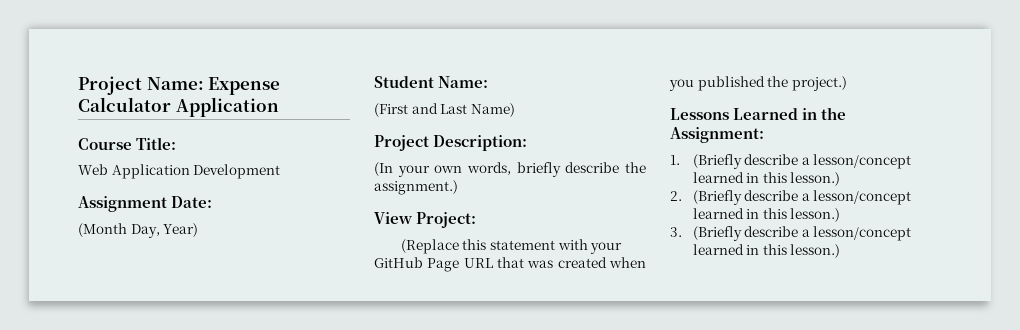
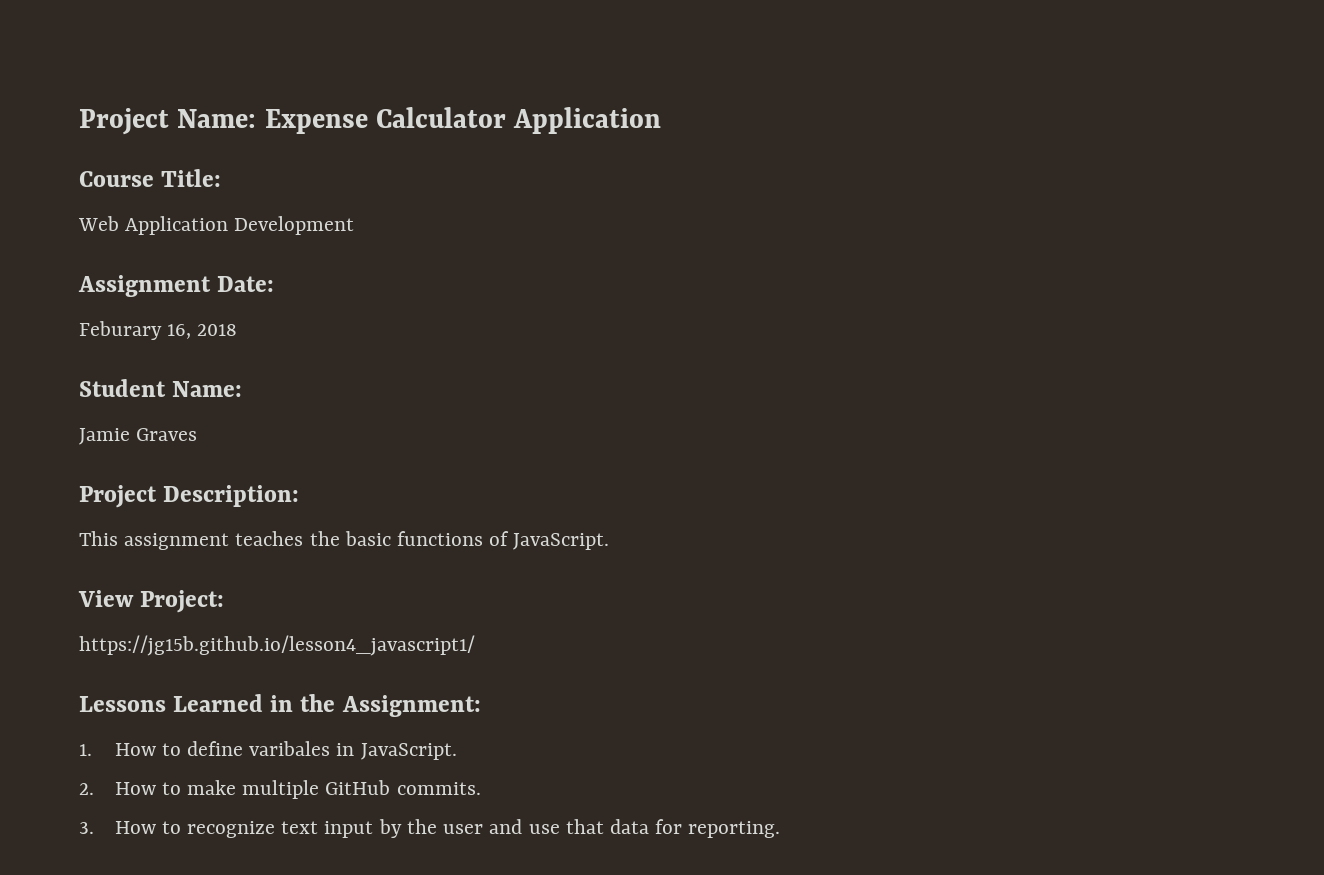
[78,223,199,238] (Month Day, Year) -> [79,321,238,340] Feburary 16, 2018
[374,103,515,117] [374,135,528,151] [374,162,646,177] [374,180,458,195] [374,212,477,228] [400,239,623,254] [374,257,646,272] [669,76,847,91] (First and Last Name) // Project Description: // (In your own words, briefly describe the assignment.) // View Project: // (Replace this statement with your GitHub Page URL that was created when you published the project.) -> [79,428,198,445] [79,485,300,508] [79,531,610,550] [78,590,225,613] [79,635,475,656] Jamie Graves // Project Description: // This assignment teaches the basic functions of JavaScript. // View Project: // https://jg15b.github.io/lesson4_javascript1/
[692,154,912,169] [692,172,841,186] [670,190,912,205] [692,208,841,222] [670,226,912,241] [692,244,841,258] (Briefly describe a lesson/concept learned in this lesson.) // 2. (Briefly describe a lesson/concept learned in this lesson.) // 3. (Briefly describe a lesson/concept learned in this lesson.) -> [114,741,457,760] [79,780,481,799] [79,819,781,838] How to define varibales in JavaScript. // 2. How to make multiple GitHub commits. // 3. How to recognize text input by the user and use that data for reporting.

